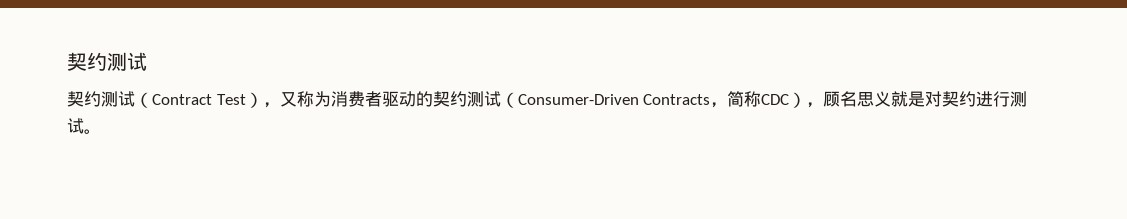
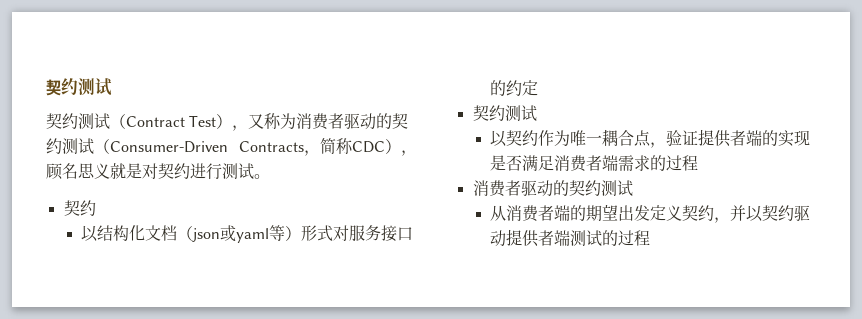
(101, 131) none -> [63,200,96,216] [81,225,414,243] [490,80,539,96] [472,105,537,121] [490,129,811,148] [490,155,699,172] [472,180,633,197] [490,204,811,223] [490,229,651,247] // 契约 // 以结构化文档（json或yaml等）形式对服务接口的约定 // 契约测试 // 以契约作为唯一耦合点，验证提供者端的实现是否满足消费者端需求的过程 // 消费者驱动的契约测试 // 从消费者端的期望出发定义契约，并以契约驱动提供者端测试的过程

